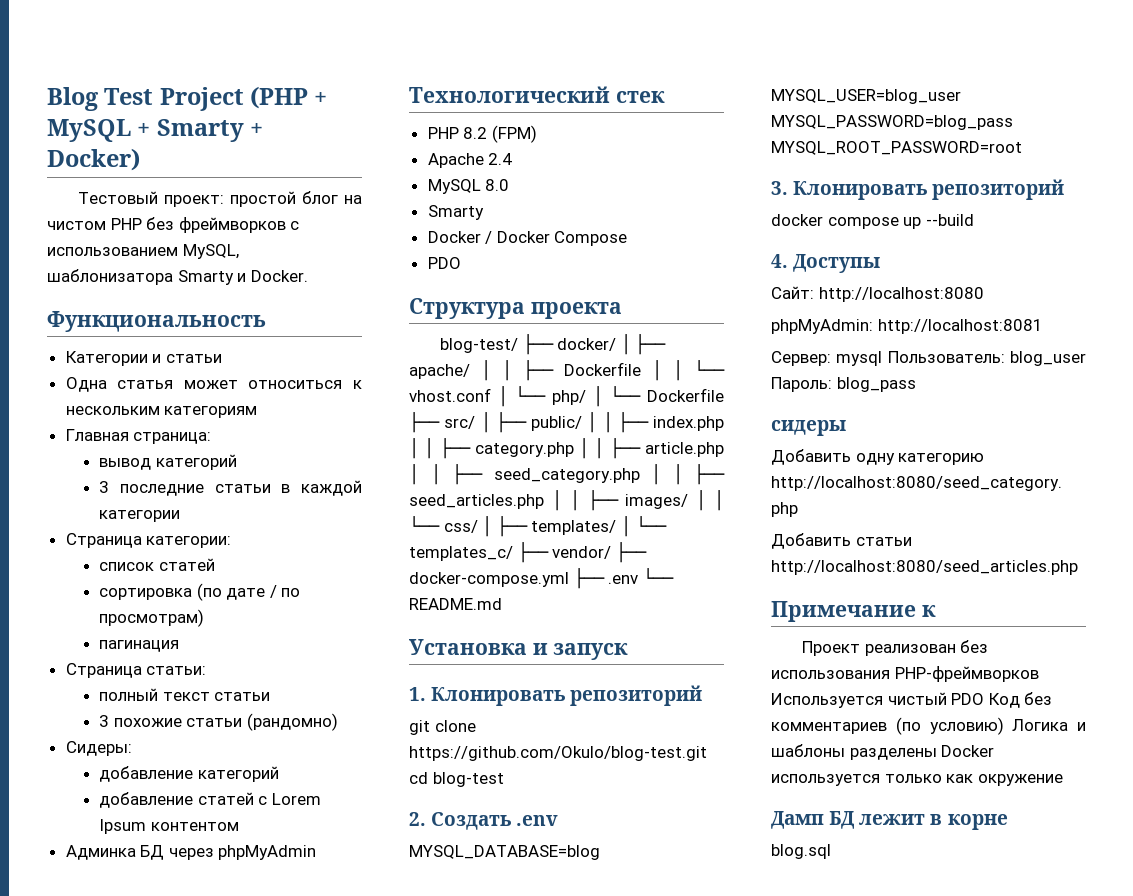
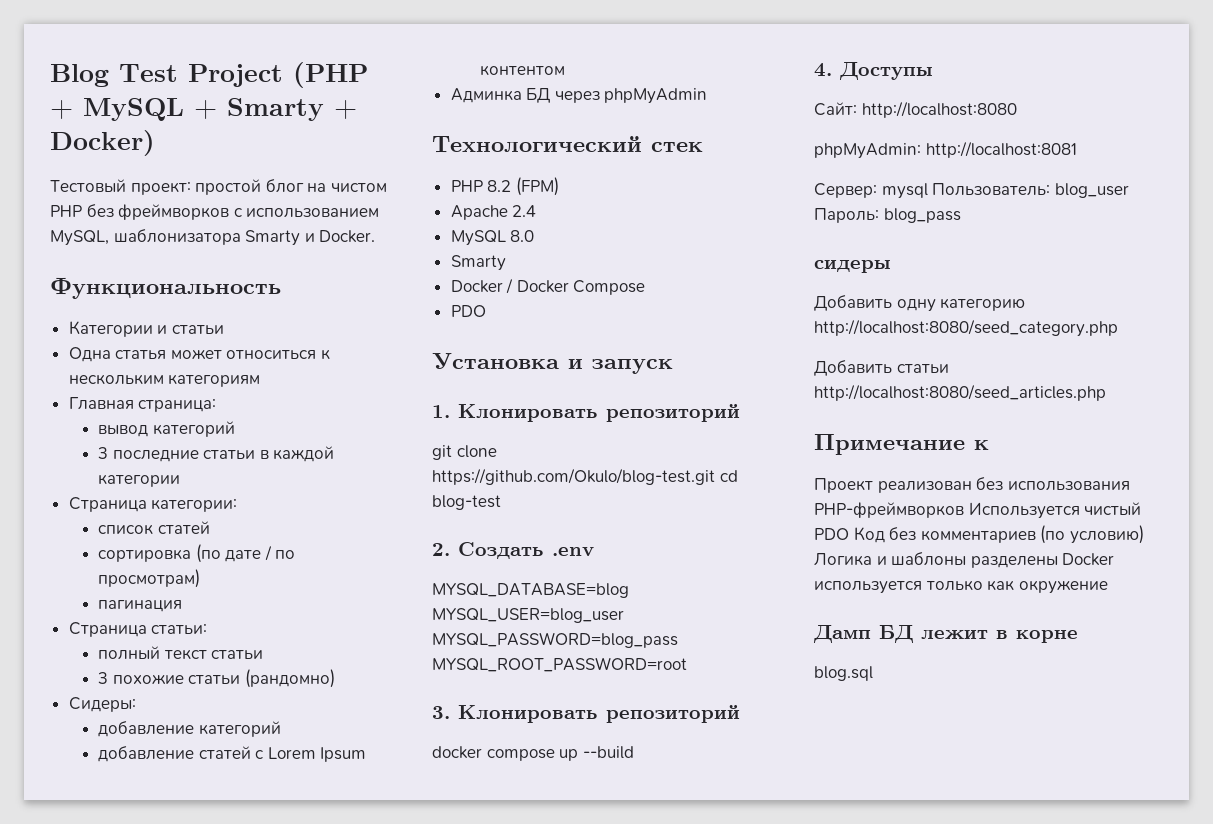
[409,298,622,319] [440,334,667,355] [409,360,725,381] [409,386,724,407] [409,412,724,433] [409,438,724,459] [409,464,725,485] [409,490,724,511] [409,516,667,537] [409,542,647,563] [409,568,674,589] [409,598,502,610] // Структура проекта // blog-test/ ├── docker/ │ ├── apache/ │ │ ├── Dockerfile │ │ └── vhost.conf │ └── php/ │ └── Dockerfile ├── src/ │ ├── public/ │ │ ├── index.php │ │ ├── category.php │ │ ├── article.php │ │ ├── seed_category.php │ │ ├── seed_articles.php │ │ ├── images/ │ │ └── css/ │ ├── templates/ │ └── templates_c/ ├── vendor/ ├── docker-compose.yml ├── .env └── README.md -> (486, 311) none

